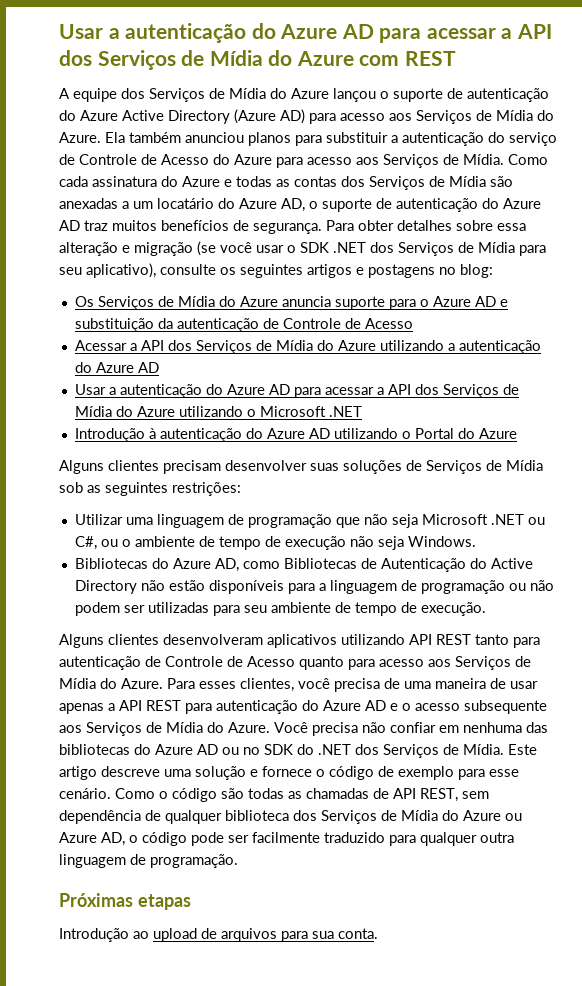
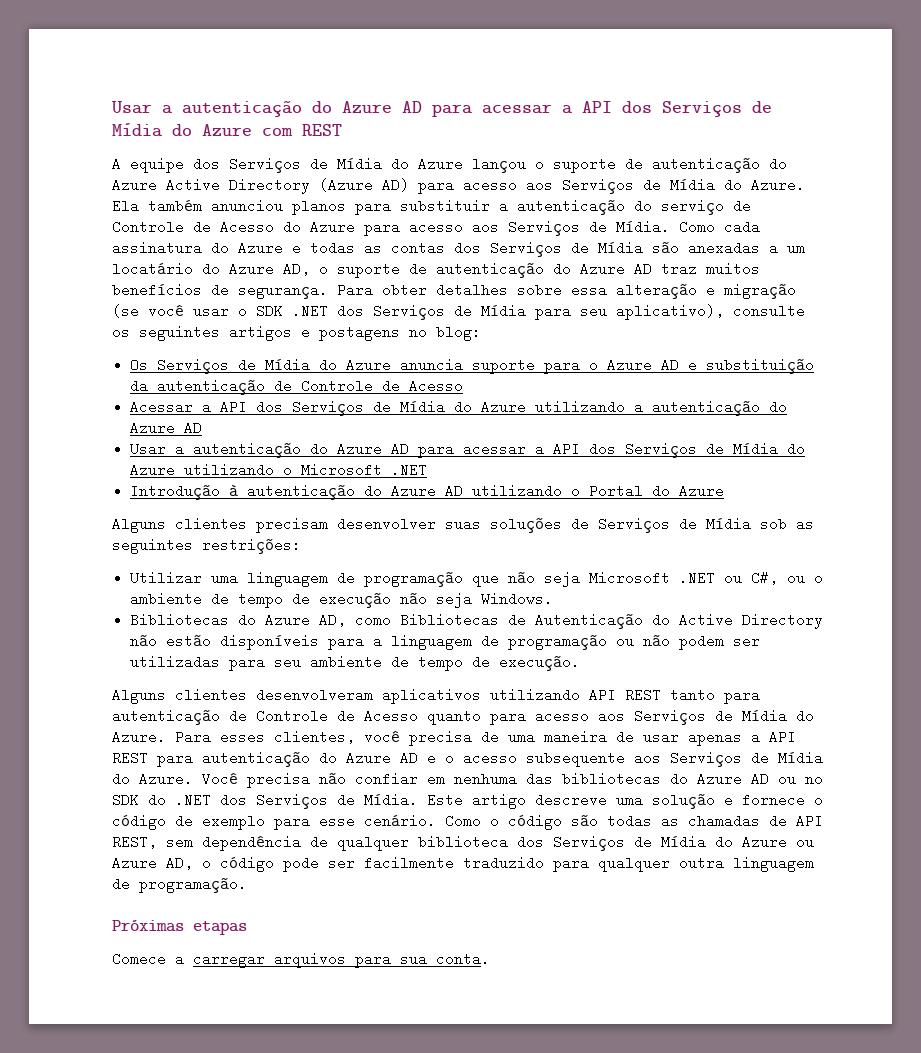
[59,928,217,942] Introdução ao upload de -> [112,952,265,968] Comece a carregar

